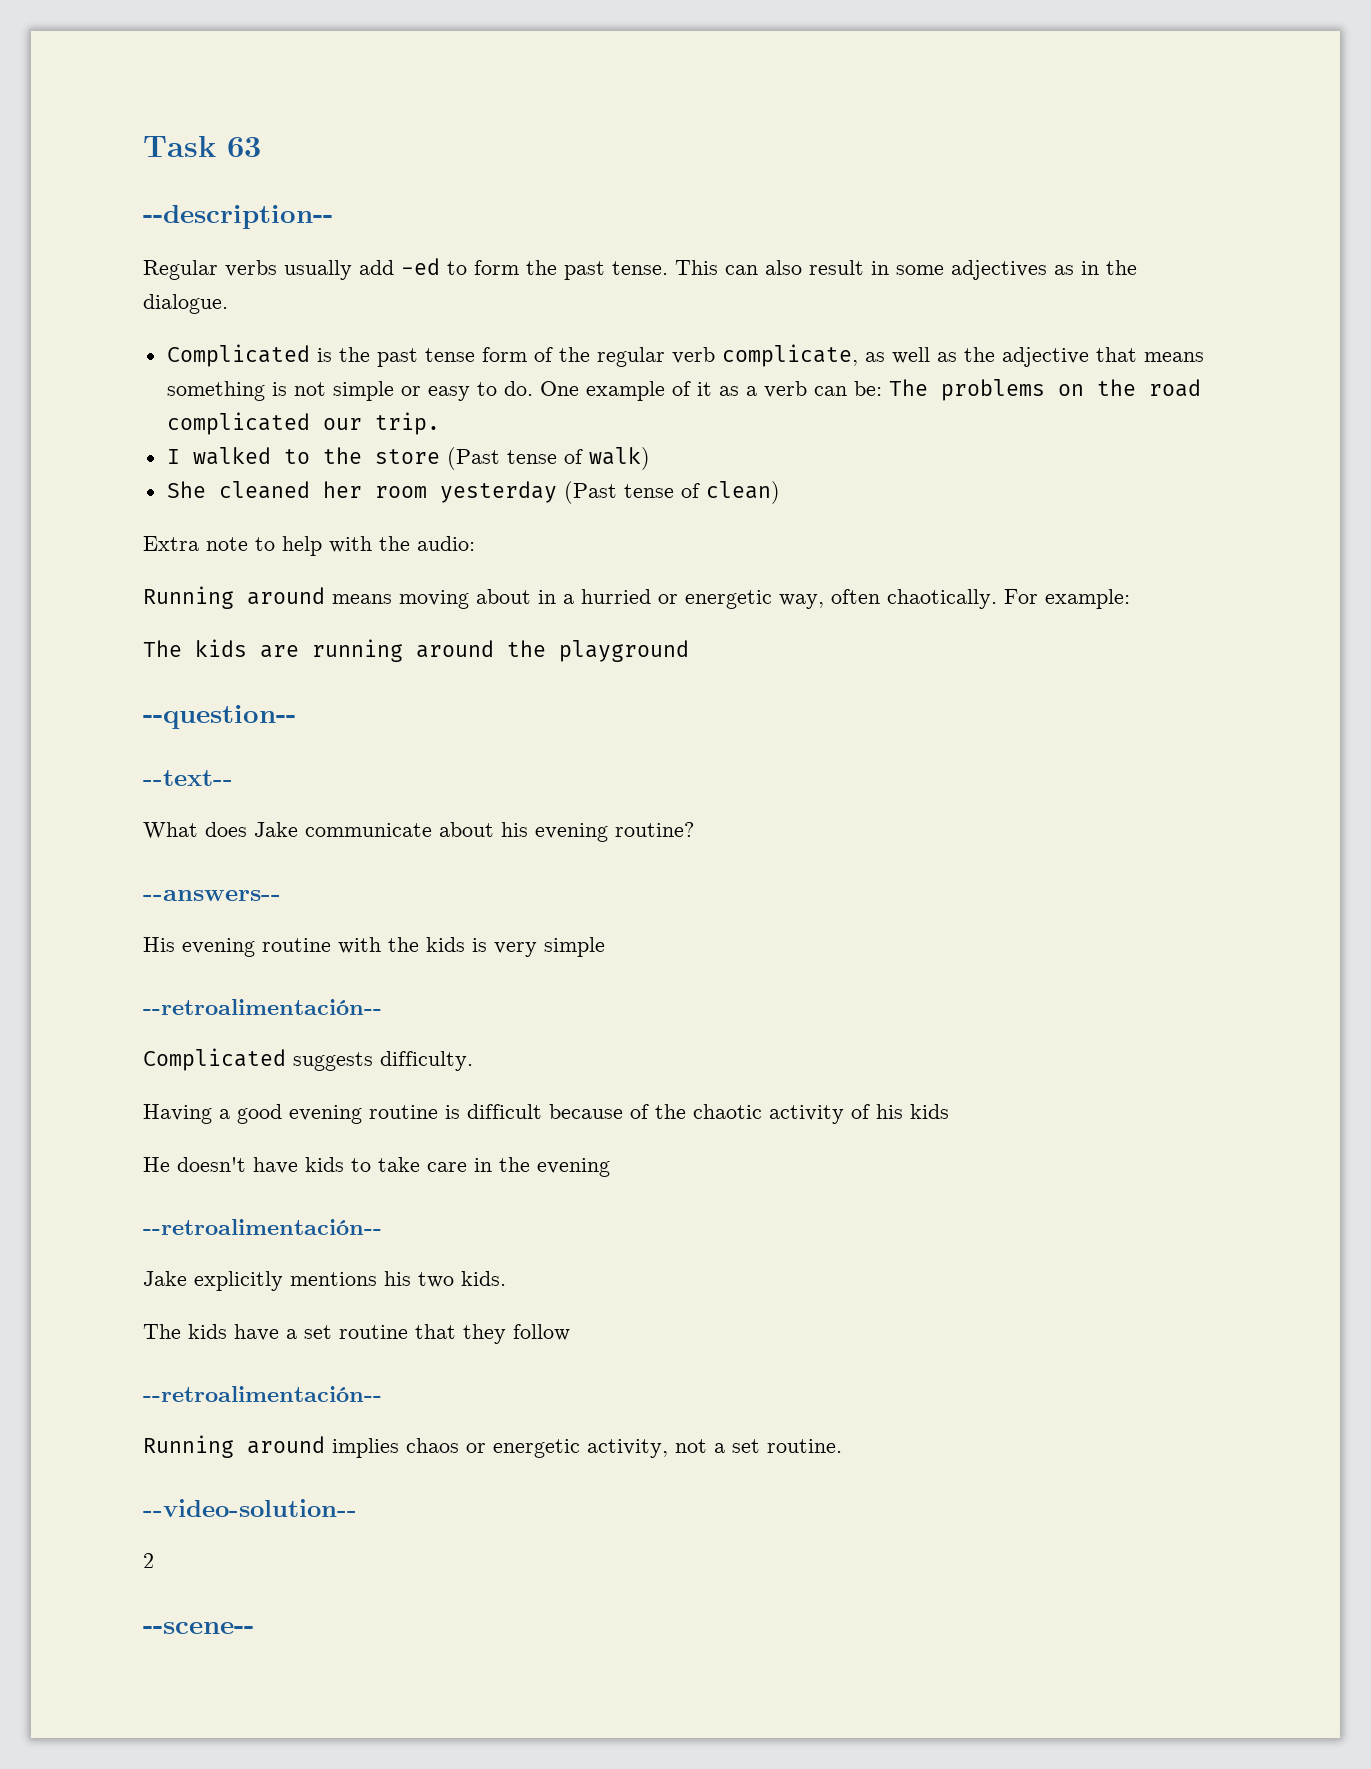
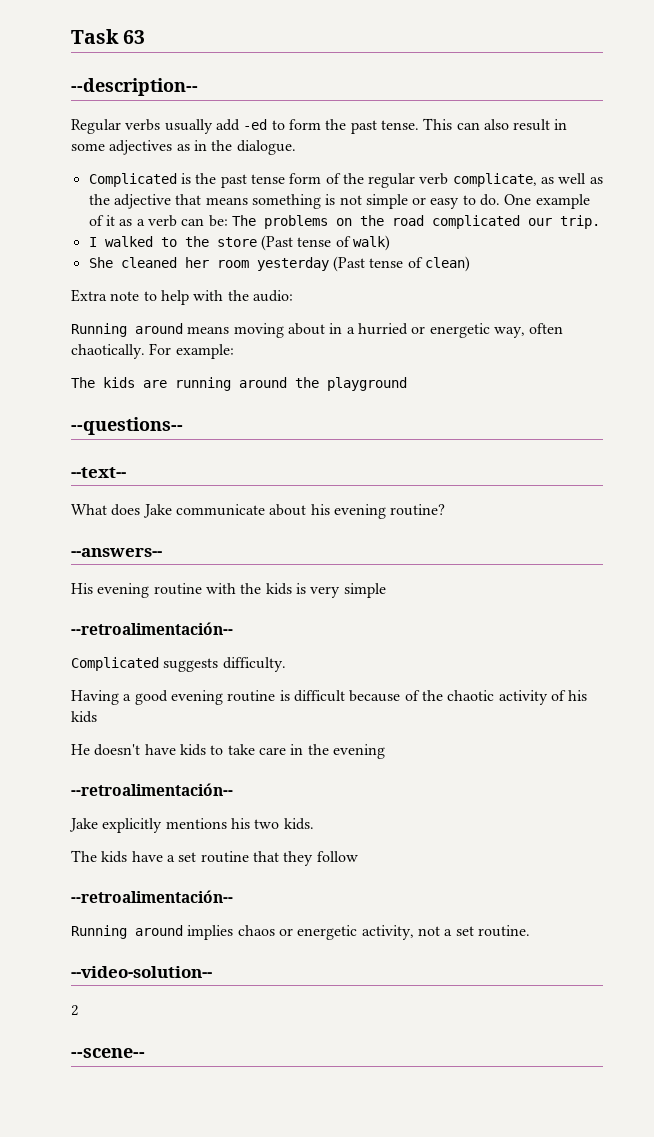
[143,705,296,729] --question-- -> [71,417,183,435] --questions--

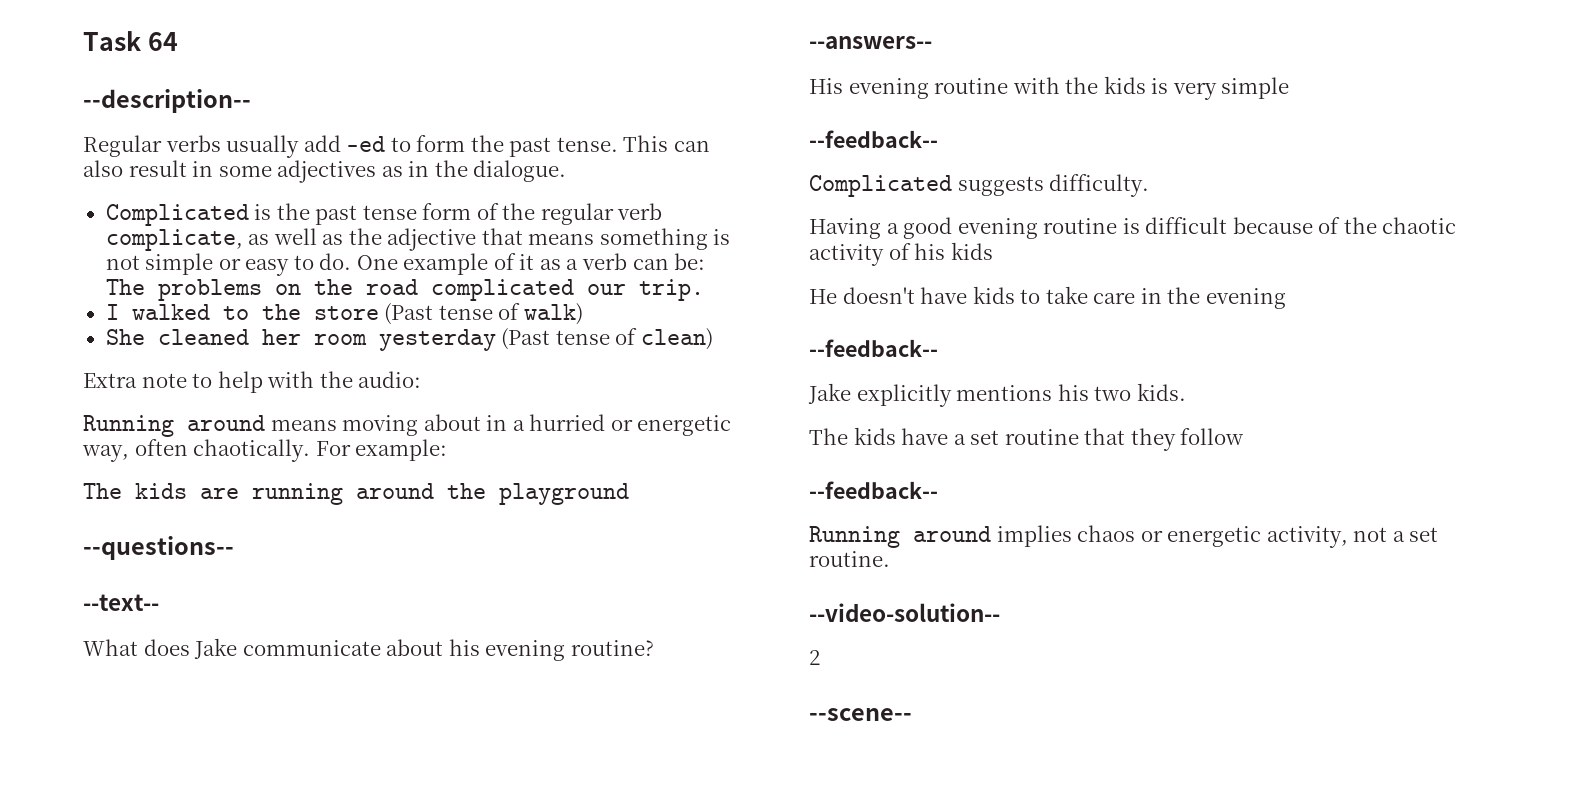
[123,30,146,44] 63 -> [147,32,178,51] 64
[71,622,233,635] --retroalimentación-- -> [809,130,938,148] --feedback--
[71,783,233,796] --retroalimentación-- -> [809,339,938,357] --feedback--
[71,890,233,903] --retroalimentación-- -> [809,481,938,499] --feedback--

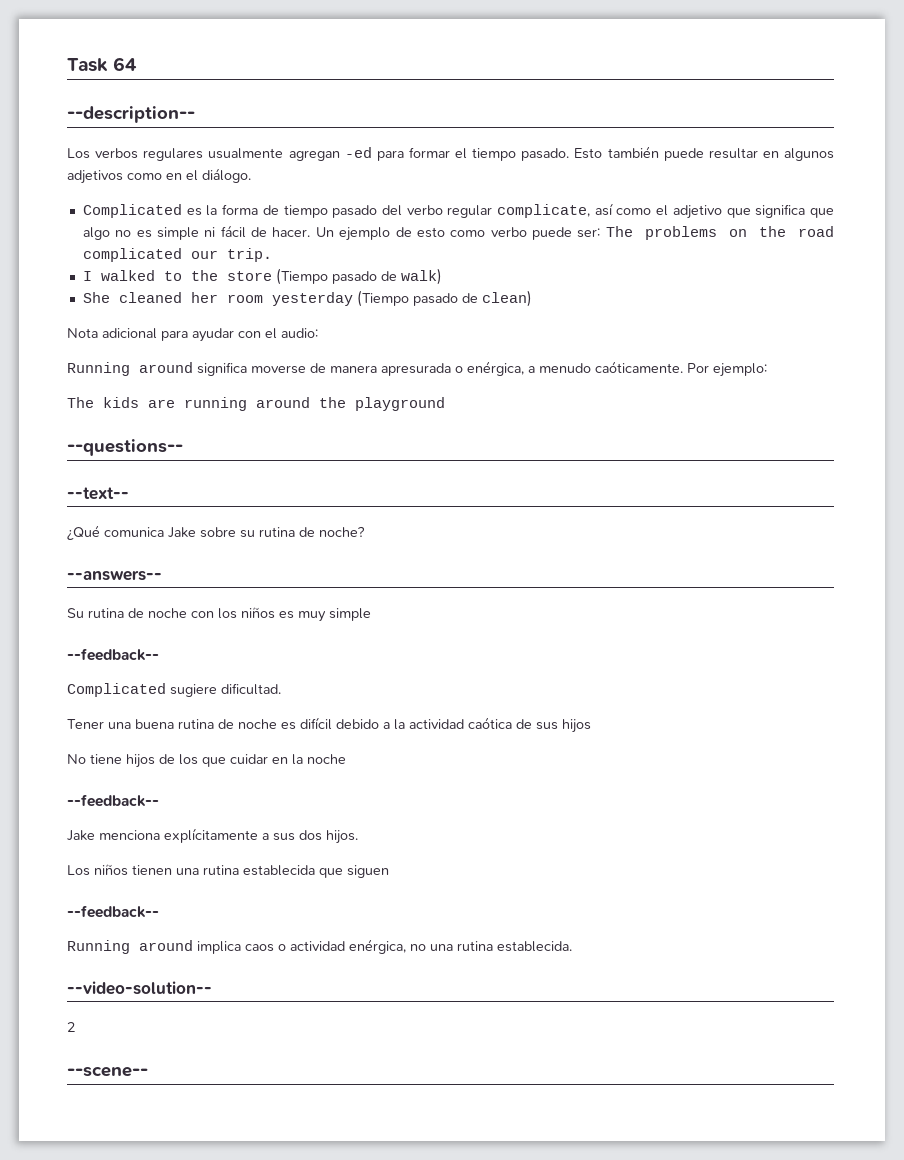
[83,135,710,158] [83,160,567,183] [105,203,663,226] [105,228,731,251] [105,253,706,276] Regular verbs usually add -ed to form the past tense. This can also result in some adjectives as in the dialogue. // Complicated is the past tense form of the regular verb complicate, as well as the adjective that means something is not simple or easy to do. One example of it as a verb can be: -> [67,146,834,161] [67,168,251,184] [82,203,835,219] [82,225,601,241] Los verbos regulares usualmente agregan -ed para formar el tiempo pasado. Esto también puede resultar en algunos adjetivos como en el diálogo. // Complicated es la forma de tiempo pasado del verbo regular complicate, así como el adjetivo que significa que algo no es simple ni fácil de hacer. Un ejemplo de esto como verbo puede ser:
[384,303,521,325] (Past tense of -> [275,268,397,285] (Tiempo pasado de
[501,328,713,350] [83,371,422,393] [83,414,732,437] [82,439,448,462] (Past tense of clean) // Extra note to help with the audio: // Running around means moving about in a hurried or energetic way, often chaotically. For example: -> [356,290,532,307] [67,328,318,342] [67,361,767,377] (Tiempo pasado de clean) // Nota adicional para ayudar con el audio: // Running around significa moverse de manera apresurada o enérgica, a menudo caóticamente. Por ejemplo:
[83,638,654,661] [809,36,932,49] [809,76,1290,100] [809,130,938,148] [809,174,1150,197] [809,217,1457,239] [809,242,993,266] [809,286,1286,309] [809,339,938,357] [808,383,1186,407] [809,427,1245,451] [809,481,938,499] [809,525,1439,548] [809,551,890,567] What does Jake communicate about his evening routine? // --answers-- // His evening routine with the kids is very simple // --feedback-- // Complicated suggests difficulty. // Having a good evening routine is difficult because of the chaotic activity of his kids // He doesn't have kids to take care in the evening // --feedback-- // Jake explicitly mentions his two kids. // The kids have a set routine that they follow // --feedback-- // Running around implies chaos or energetic activity, not a set routine. -> [67,525,365,540] [67,570,162,581] [67,607,371,622] [67,648,159,661] [67,683,281,697] [67,717,591,733] [67,754,346,768] [67,794,159,807] [67,828,358,844] [67,864,389,878] [67,905,159,918] [67,939,572,954] ¿Qué comunica Jake sobre su rutina de noche? // --answers-- // Su rutina de noche con los niños es muy simple // --feedback-- // Complicated sugiere dificultad. // Tener una buena rutina de noche es difícil debido a la actividad caótica de sus hijos // No tiene hijos de los que cuidar en la noche // --feedback-- // Jake menciona explícitamente a sus dos hijos. // Los niños tienen una rutina establecida que siguen // --feedback-- // Running around implica caos o actividad enérgica, no una rutina establecida.

